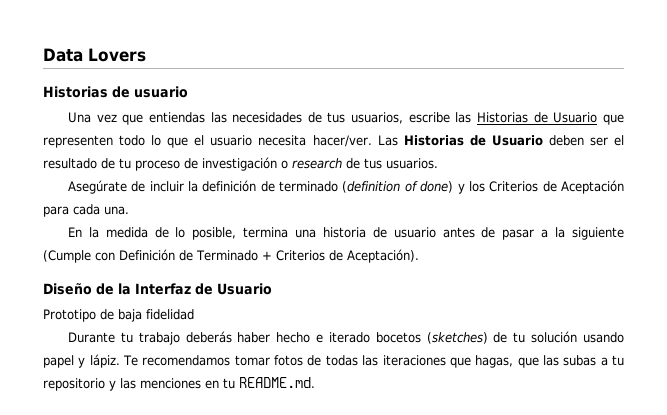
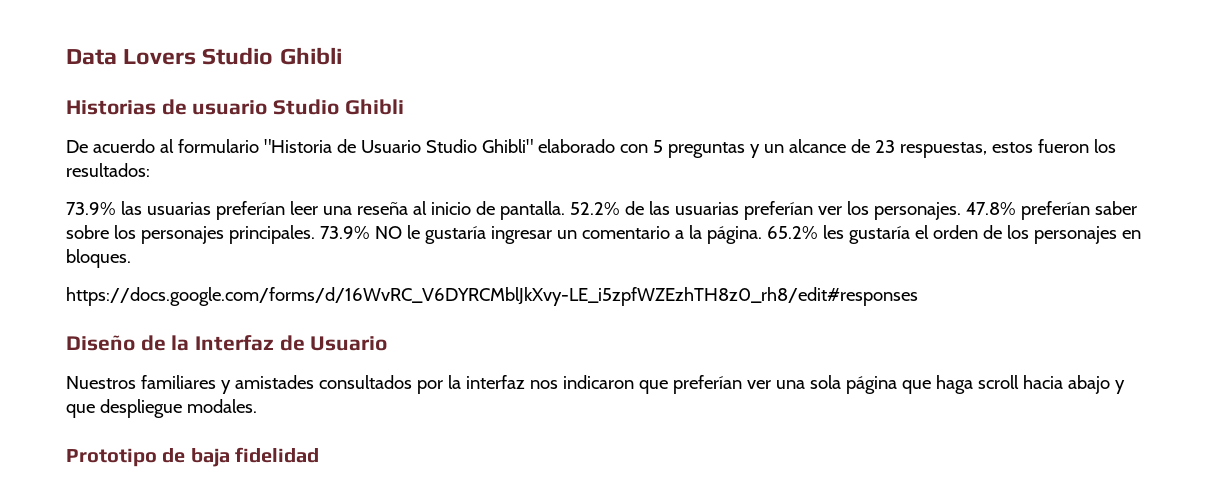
(146, 55) none -> [202,47,342,65] Studio Ghibli
[67,112,624,125] [43,135,624,148] [43,157,438,171] [67,180,624,194] [43,204,129,217] [67,227,624,240] [43,249,419,263] // Una vez que entiendas las necesidades de tus usuarios, escribe las Historias de Usuario que representen todo lo que el usuario necesita hacer/ver. Las Historias de Usuario deben ser el resultado de tu proceso de investigación o research de tus usuarios. // Asegúrate de incluir la definición de terminado (definition of done) y los Criterios de Aceptación para cada una. // En la medida de lo posible, termina una historia de usuario antes de pasar a la siguiente (Cumple con Definición de Terminado + Criterios de Aceptación). -> [273,99,404,115] [66,139,1116,158] [66,163,150,177] [66,201,1137,220] [66,225,1141,244] [66,249,131,268] [66,287,918,306] Studio Ghibli // De acuerdo al formulario "Historia de Usuario Studio Ghibli" elaborado con 5 preguntas y un alcance de 23 respuestas, estos fueron los resultados: // 73.9% las usuarias preferían leer una reseña al inicio de pantalla. 52.2% de las usuarias preferían ver los personajes. 47.8% preferían saber sobre los personajes principales. 73.9% NO le gustaría ingresar un comentario a la página. 65.2% les gustaría el orden de los personajes en bloques. // https://docs.google.com/forms/d/16WvRC_V6DYRCMblJkXvy-LE_i5zpfWZEzhTH8z0_rh8/edit#responses
[43,309,194,322] [67,331,625,345] [43,354,624,368] [43,377,315,391] Prototipo de baja fidelidad // Durante tu trabajo deberás haber hecho e iterado bocetos (sketches) de tu solución usando papel y lápiz. Te recomendamos tomar fotos de todas las iteraciones que hagas, que las subas a tu repositorio y las menciones en tu README.md. -> [66,375,1125,394] [66,399,257,418] [66,447,320,467] Nuestros familiares y amistades consultados por la interfaz nos indicaron que preferían ver una sola página que haga scroll hacia abajo y que despliegue modales. // Prototipo de baja fidelidad

